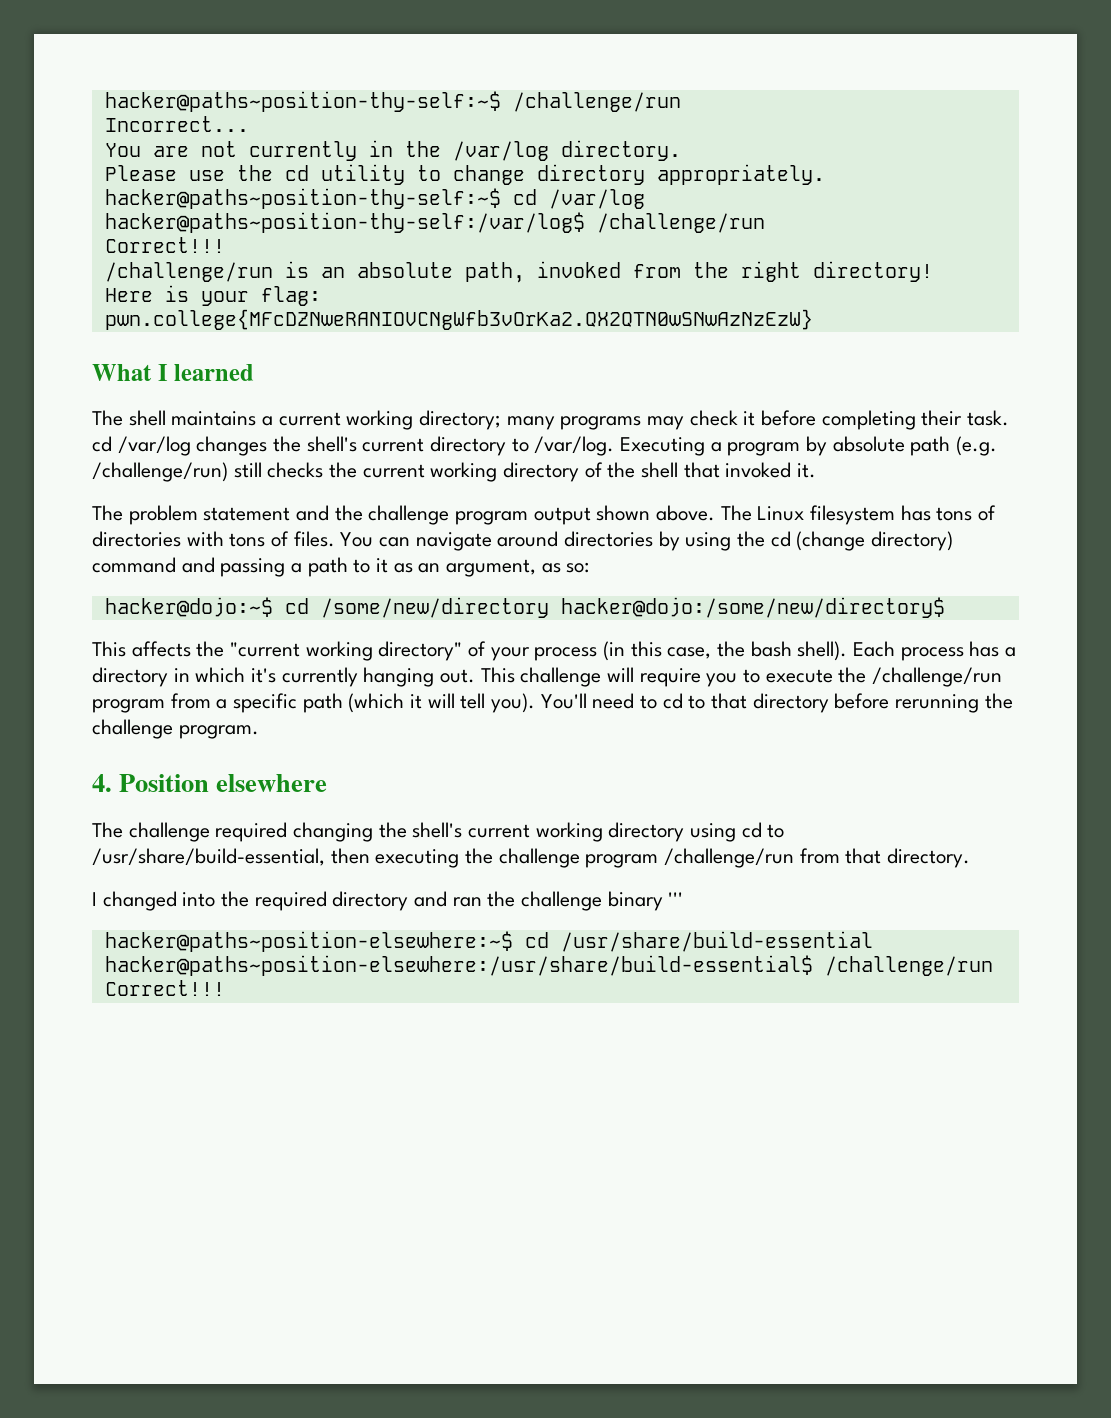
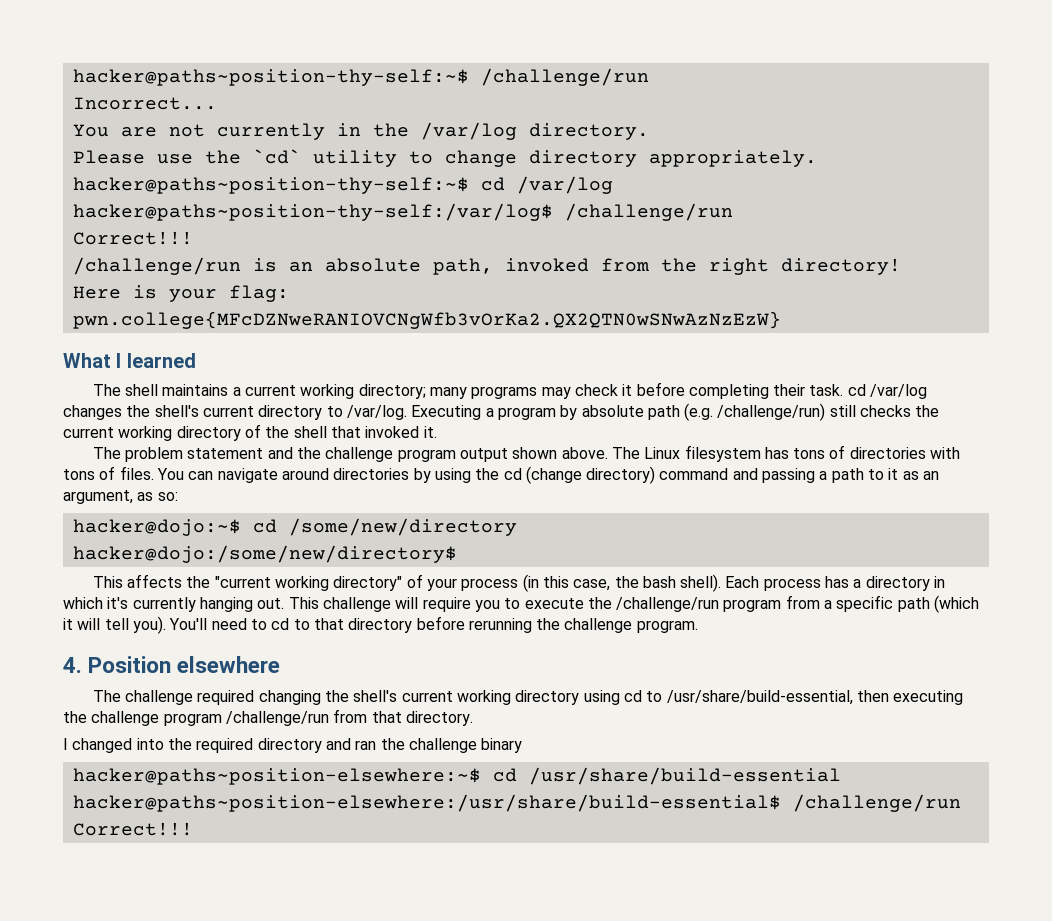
[284,165,309,181] cd -> [252,149,301,164] `cd`
(549, 607) none -> (517, 527) //
[668,892,684,906] ''' -> (523, 745) none

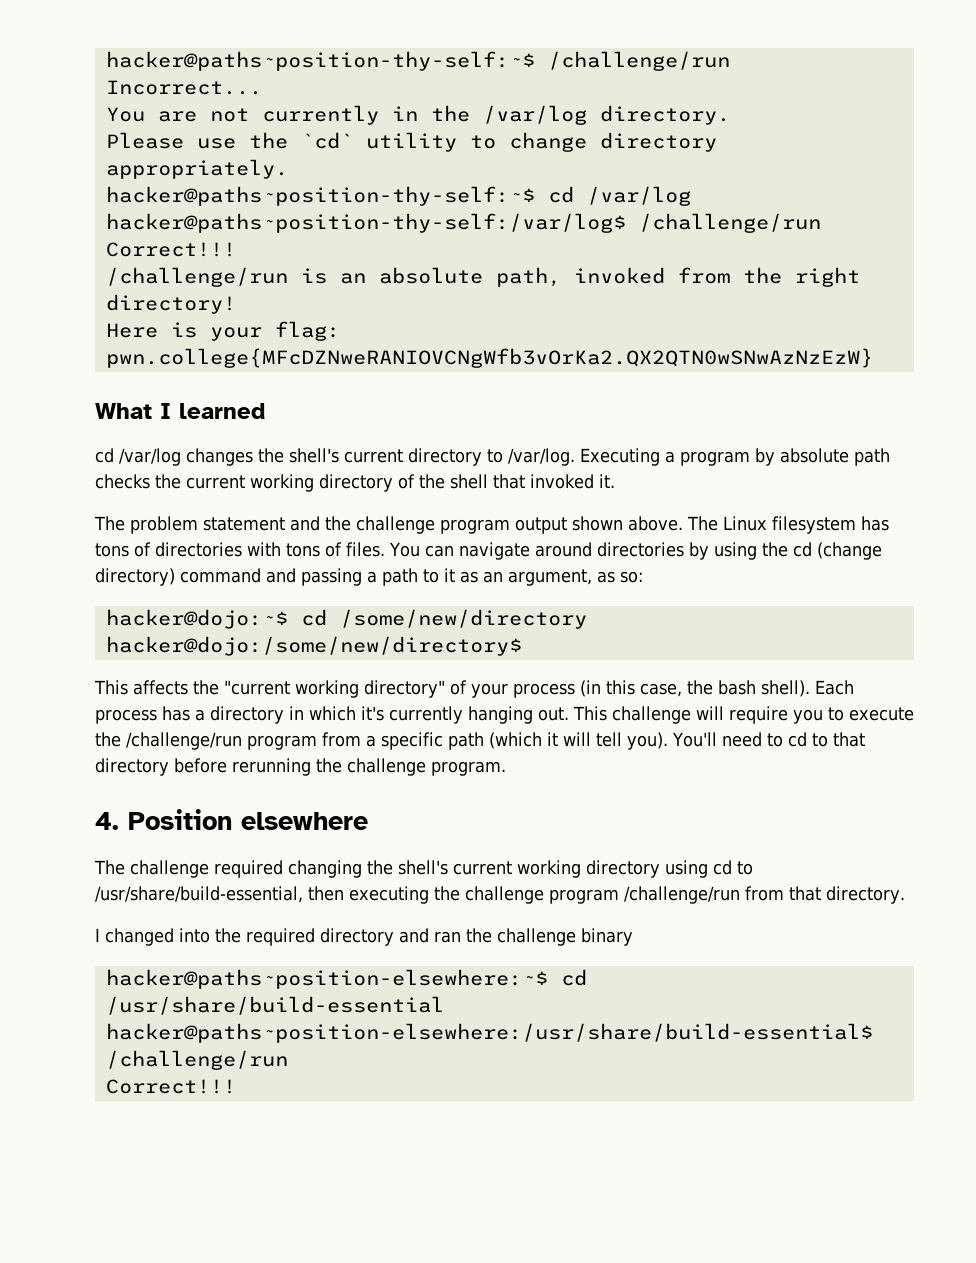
[92,382,844,399] The shell maintains a current working directory; many programs may check it before completing their task. -> (265, 411) none
[684,403,856,421] (e.g. /challenge/run) still -> (890, 457) none

